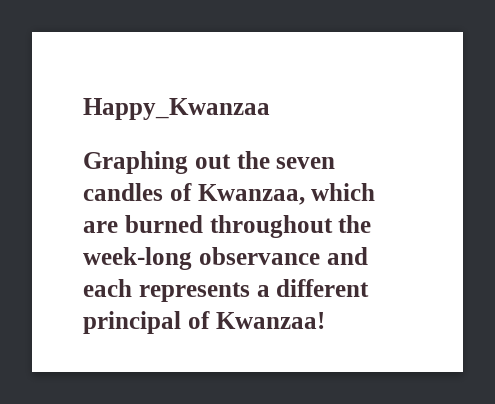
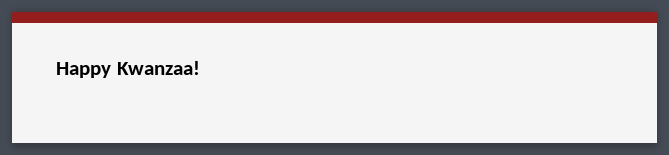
[83,98,270,120] [83,151,336,174] [83,183,376,205] [83,215,372,238] [83,247,368,270] [83,279,370,302] [83,311,210,334] Happy_Kwanzaa // Graphing out the seven candles of Kwanzaa, which are burned throughout the week-long observance and each represents a different principal of -> [56,62,111,78] Happy

